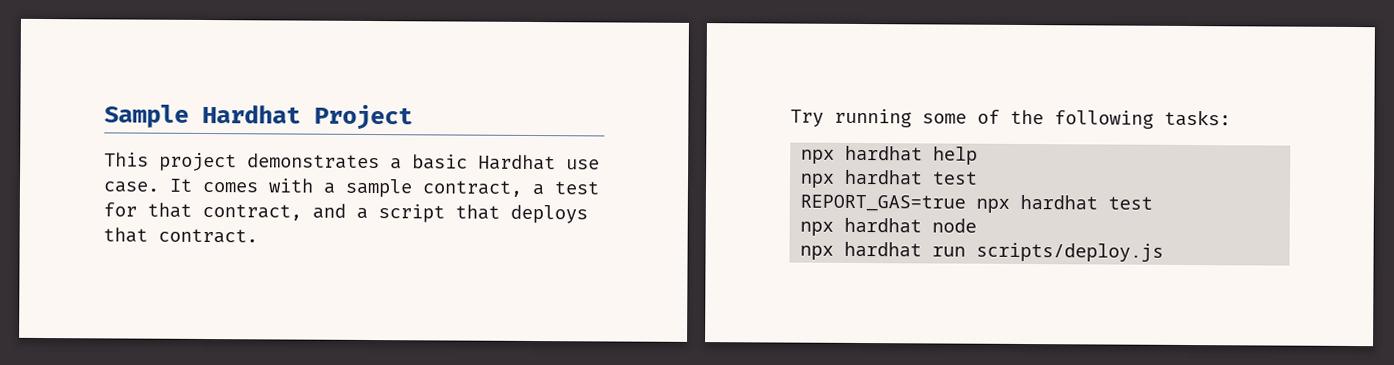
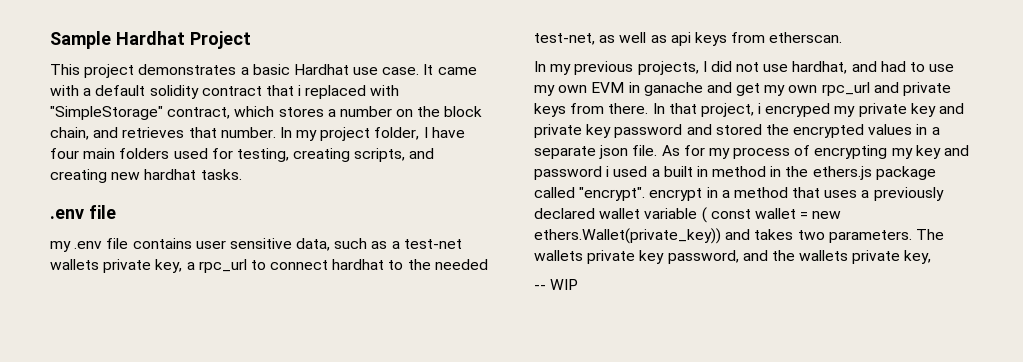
[202,181,258,193] comes -> [437,67,477,75] came
[345,178,600,198] [103,202,588,224] [103,227,258,244] [790,108,1231,129] [801,145,979,165] [800,169,979,188] [800,194,1154,213] [800,217,978,236] [800,241,1165,262] sample contract, a test for that contract, and a script that deploys that contract. // Try running some of the following tasks: // npx hardhat help // npx hardhat test // REPORT_GAS=true npx hardhat test // npx hardhat node // npx hardhat run scripts/deploy.js -> [95,85,400,99] [50,106,483,120] [50,127,465,141] [50,148,435,162] [50,169,242,183] [50,205,116,219] [50,238,462,252] [50,259,488,273] [534,32,843,46] [534,61,955,75] [534,82,952,96] [534,103,965,117] [534,124,940,138] [534,145,970,159] [534,166,936,180] [534,187,944,201] [534,207,842,223] [534,228,944,244] [534,250,932,264] [534,279,579,290] default solidity contract that i replaced with "SimpleStorage" contract, which stores a number on the block chain, and retrieves that number. In my project folder, I have four main folders used for testing, creating scripts, and creating new hardhat tasks. // .env file // my .env file contains user sensitive data, such as a test-net wallets private key, a rpc_url to connect hardhat to the needed test-net, as well as api keys from etherscan. // In my previous projects, I did not use hardhat, and had to use my own EVM in ganache and get my own rpc_url and private keys from there. In that project, i encryped my private key and private key password and stored the encrypted values in a separate json file. As for my process of encrypting my key and password i used a built in method in the ethers.js package called "encrypt". encrypt in a method that uses a previously declared wallet variable ( const wallet = new ethers.Wallet(private_key)) and takes two parameters. The wallets private key password, and the wallets private key, // -- WIP

